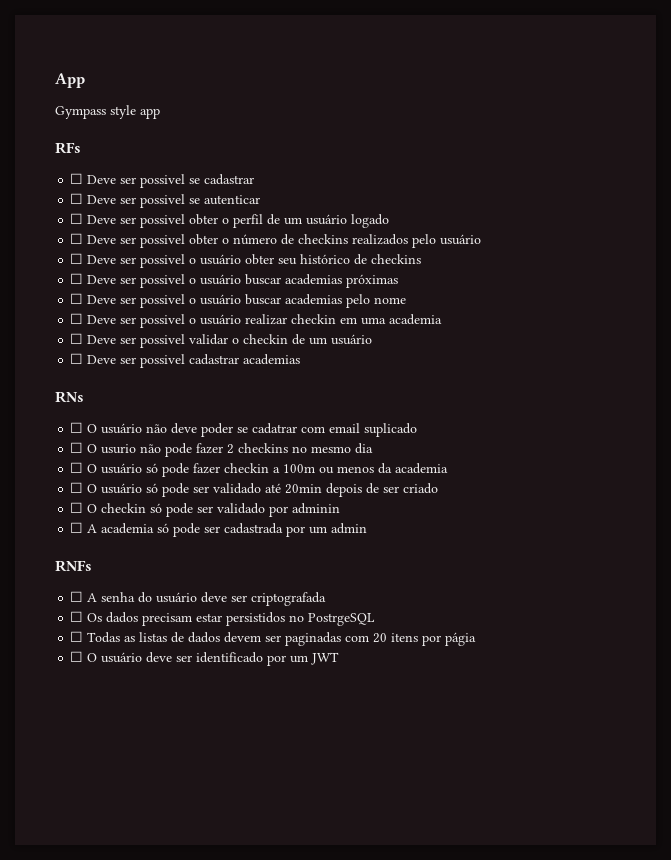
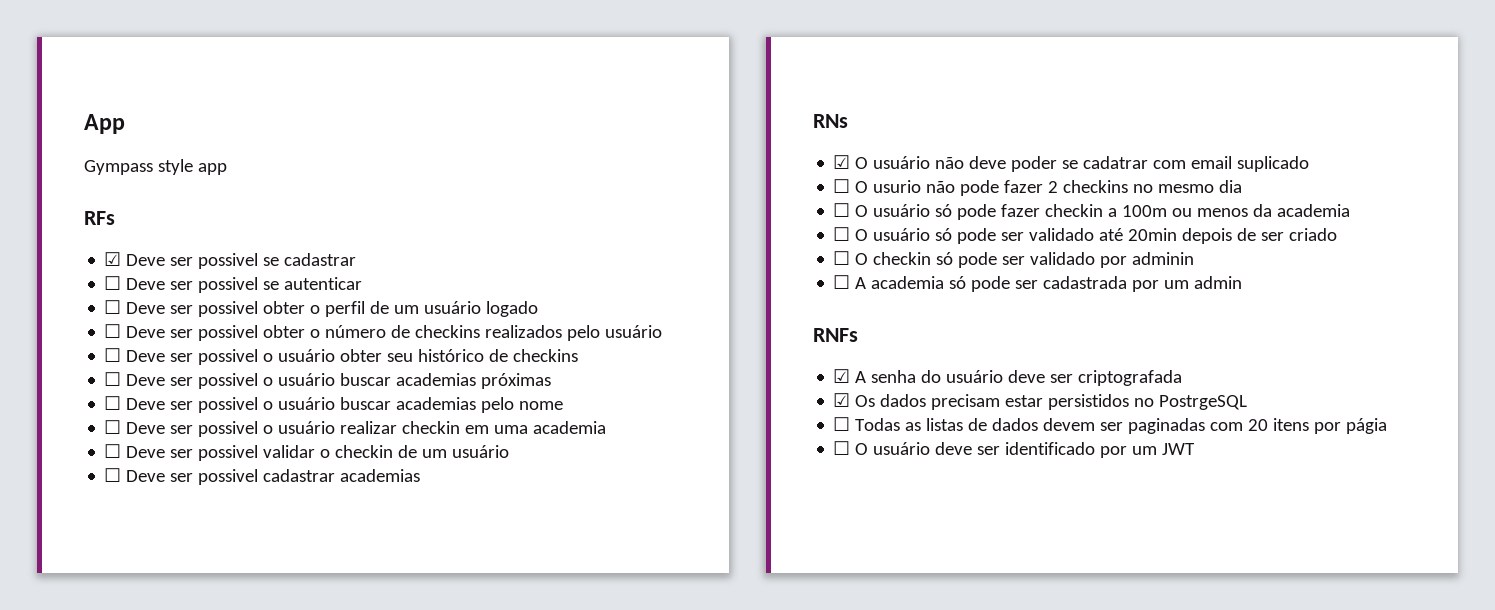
[70,173,84,184] ☐ -> [104,252,122,266] ☑
[70,422,84,433] ☐ -> [833,155,851,169] ☑
[70,591,84,602] ☐ -> [833,369,851,383] ☑
[70,611,84,622] ☐ -> [833,393,851,407] ☑

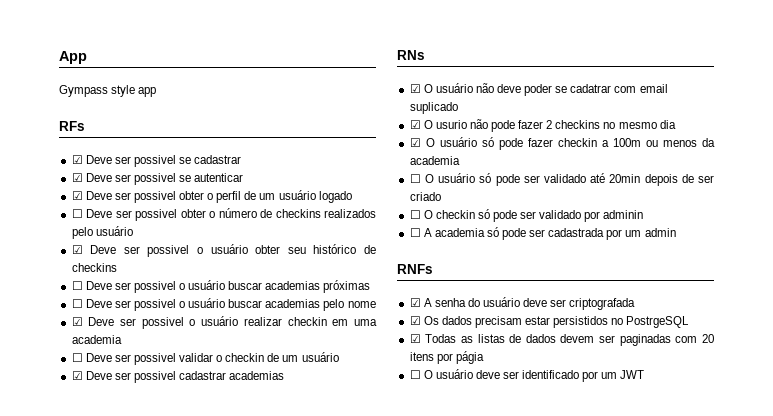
[104,276,122,290] ☐ -> [71,173,83,182] ☑
[104,300,122,314] ☐ -> [71,191,83,200] ☑
[104,348,122,362] ☐ -> [71,245,83,254] ☑
[104,420,122,434] ☐ -> [71,317,83,326] ☑
[104,468,122,482] ☐ -> [71,371,83,380] ☑
[833,179,851,193] ☐ -> [409,120,421,129] ☑
[833,203,851,217] ☐ -> [409,138,421,147] ☑
[833,417,851,431] ☐ -> [409,334,421,343] ☑

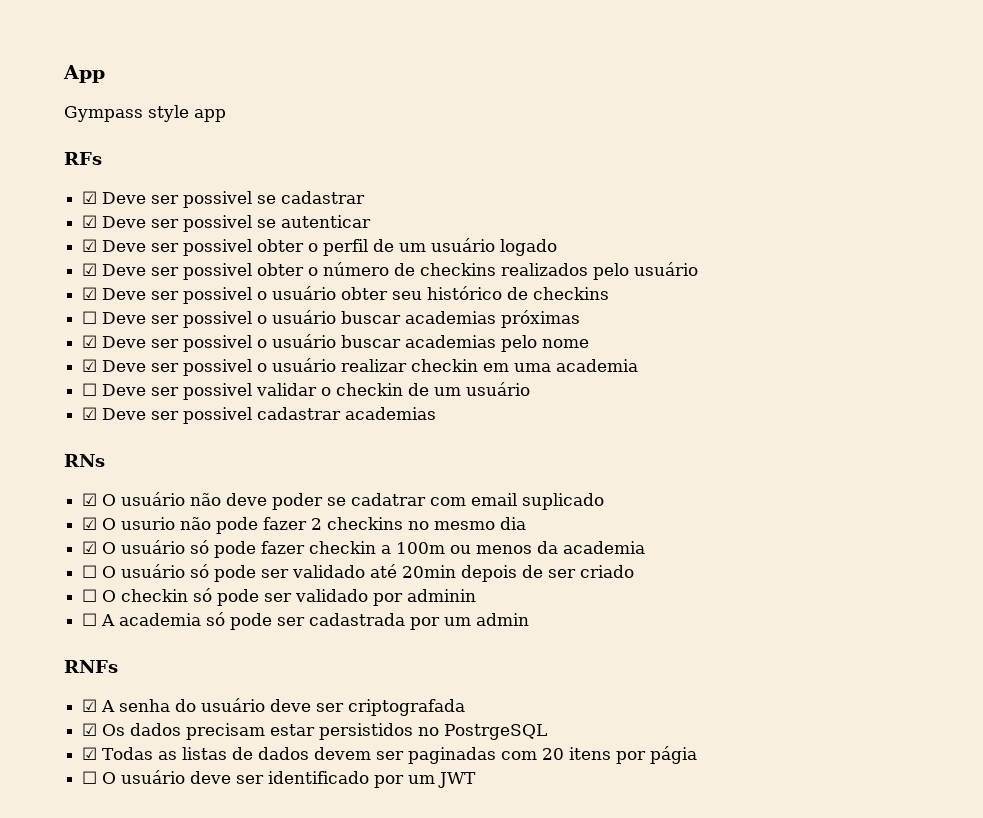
[71,209,83,218] ☐ -> [82,263,98,276] ☑
[71,299,83,308] ☐ -> [82,335,98,348] ☑

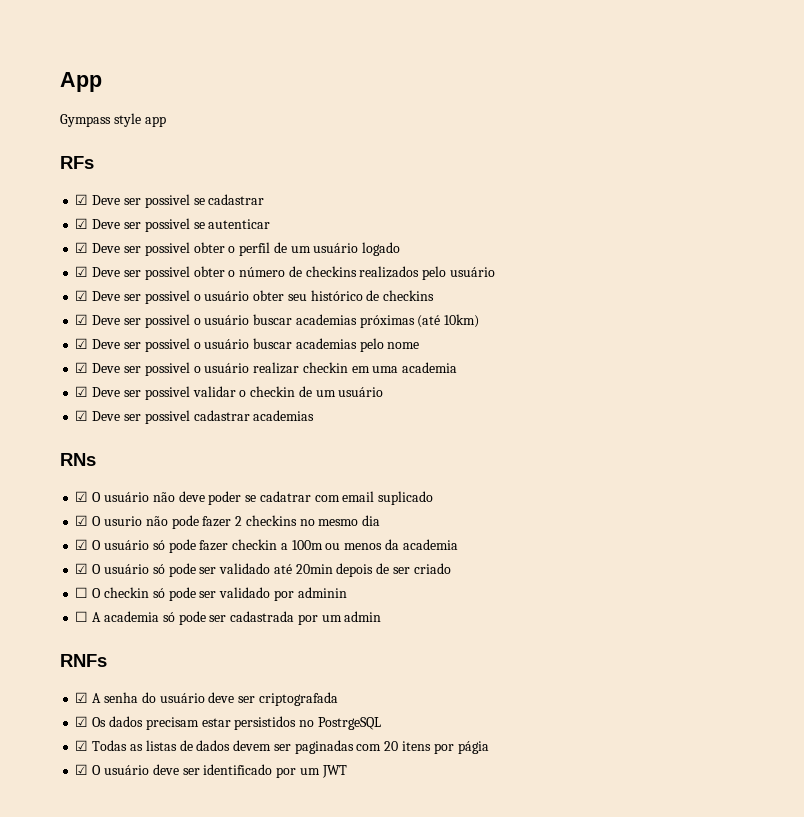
[82,311,98,324] ☐ -> [75,314,89,325] ☑
(581, 319) none -> [417,314,480,328] (até 10km)
[82,383,98,396] ☐ -> [75,386,89,397] ☑
[82,565,98,578] ☐ -> [75,563,89,574] ☑
[82,771,98,784] ☐ -> [75,764,89,775] ☑

